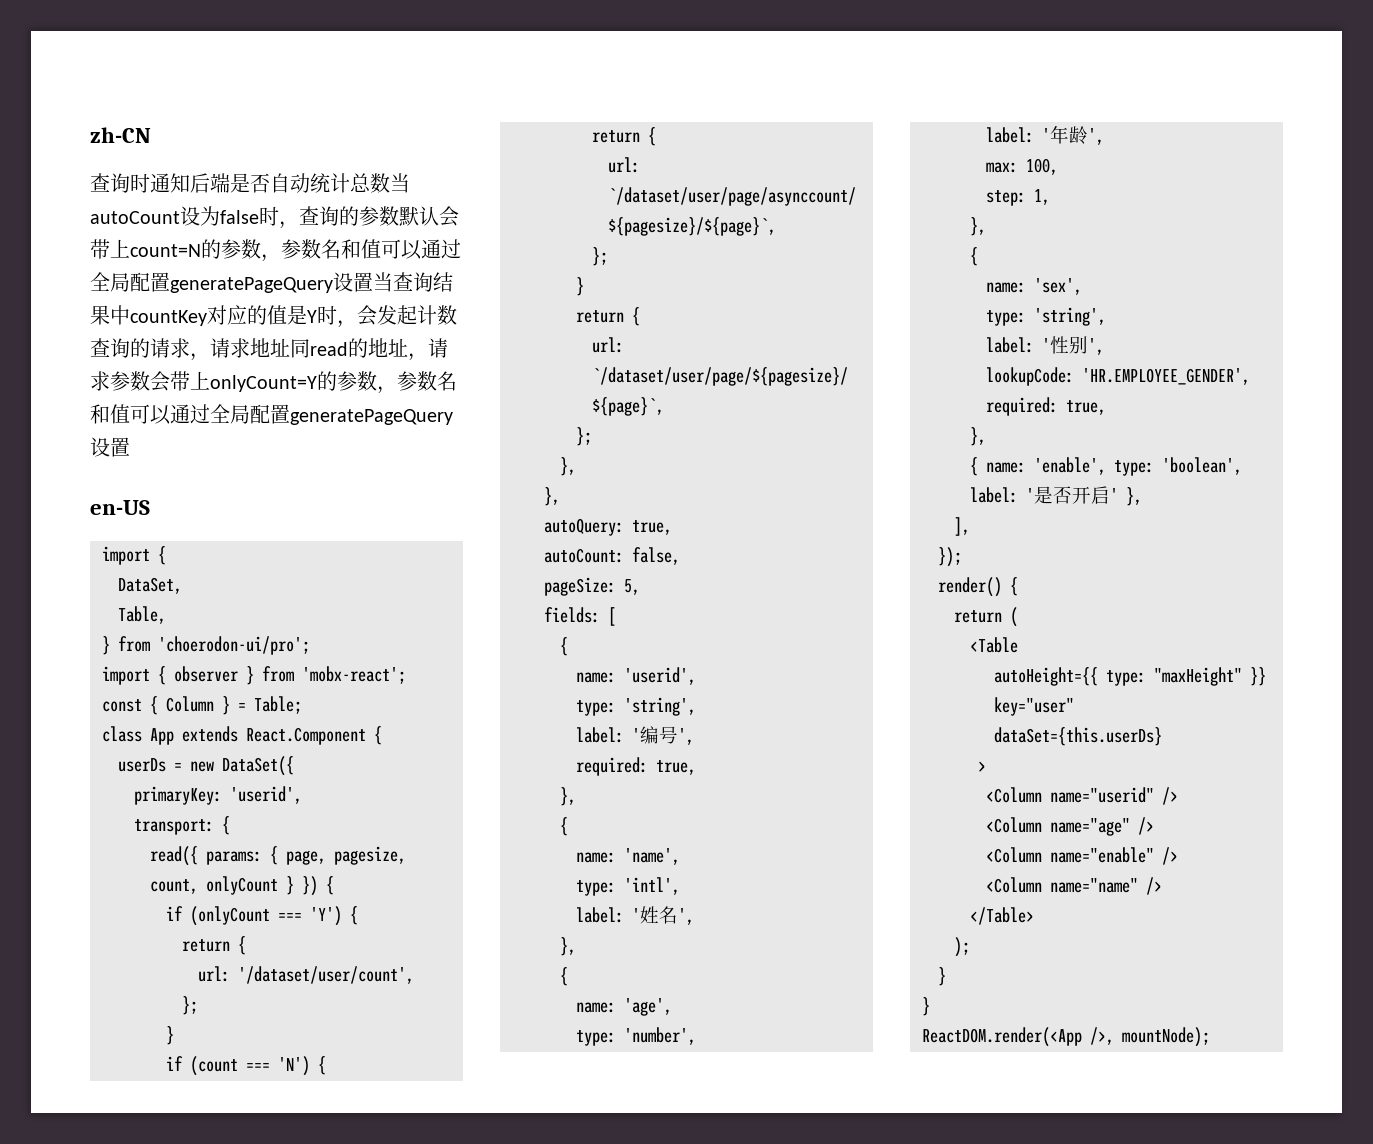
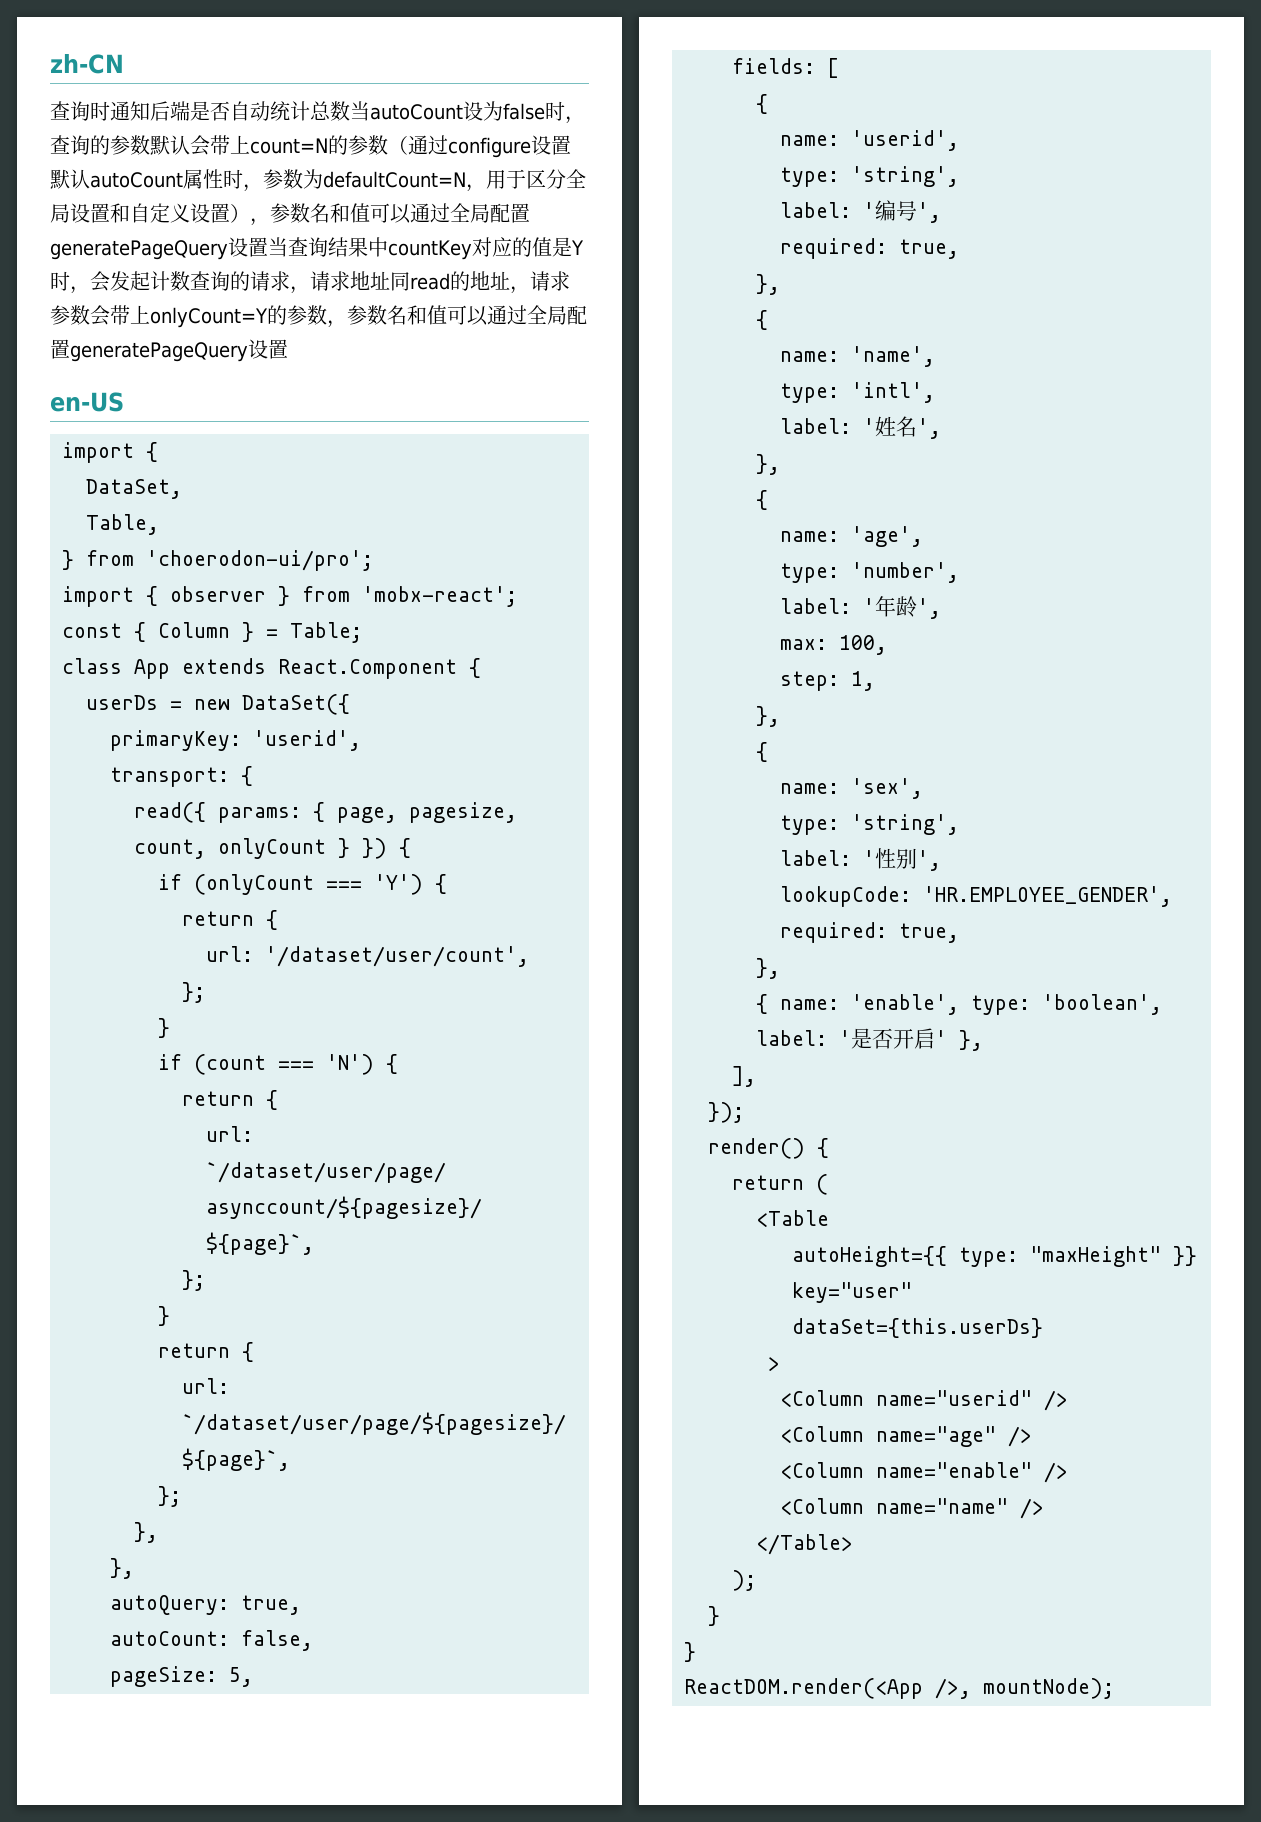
(261, 249) none -> [388,135,571,158] [50,169,586,192] [50,203,250,223] （通过configure设置默认autoCount属性时，参数为defaultCount=N，用于区分全局设置和自定义设置）

